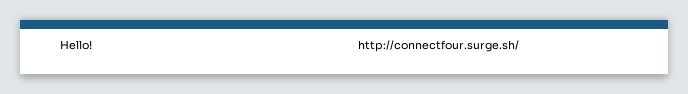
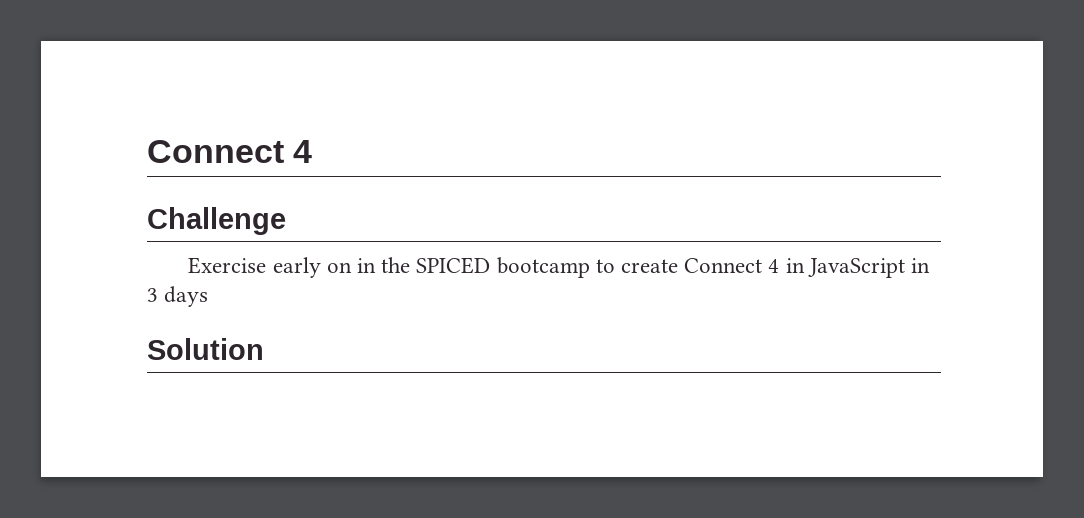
[60,40,92,50] [358,40,519,52] Hello! // http://connectfour.surge.sh/ -> [147,140,313,163] [147,207,286,235] [188,257,931,278] [147,286,209,307] [147,338,264,360] Connect 4 // Challenge // Exercise early on in the SPICED bootcamp to create Connect 4 in JavaScript in 3 days // Solution

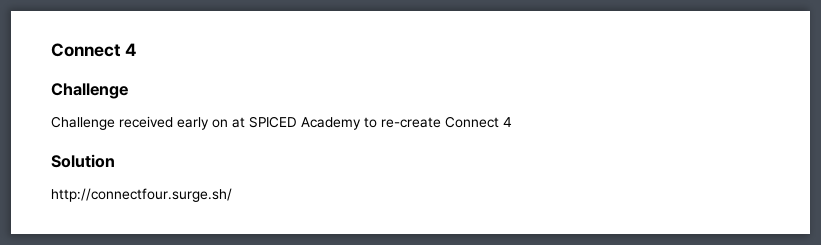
[188,257,931,278] [147,286,209,307] Exercise early on in the SPICED bootcamp to create Connect 4 in JavaScript in 3 days -> [51,116,512,130] Challenge received early on at SPICED Academy to re-create Connect 4
(264, 349) none -> [51,188,232,202] // http://connectfour.surge.sh/

